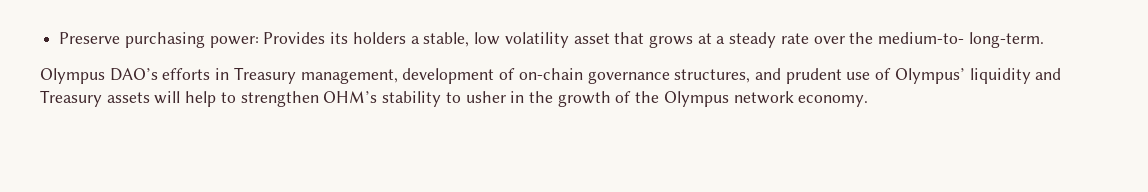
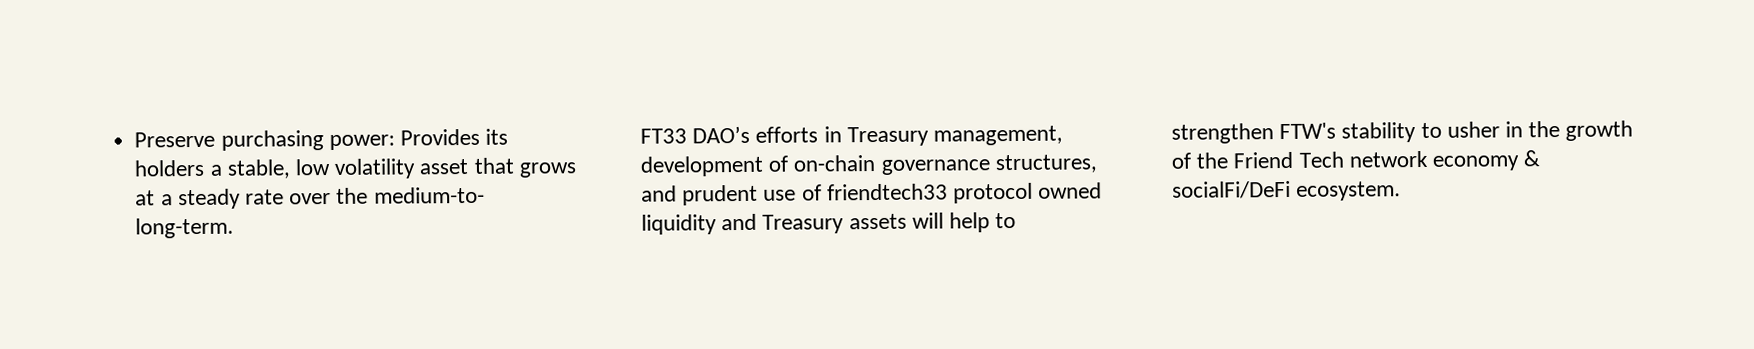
[40,68,105,84] Olympus -> [640,128,687,144] FT33
[894,68,965,84] Olympus’ -> [826,182,1103,204] friendtech33 protocol owned
[323,91,378,103] OHM’s -> [1279,122,1337,140] FTW's
[663,91,869,107] Olympus network economy. -> [1233,150,1541,171] [1172,180,1402,201] Friend Tech network economy & socialFi/DeFi ecosystem.

